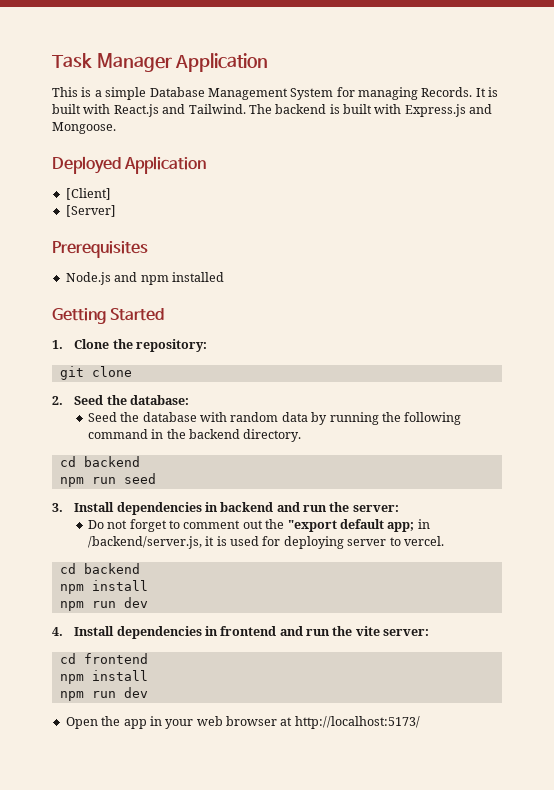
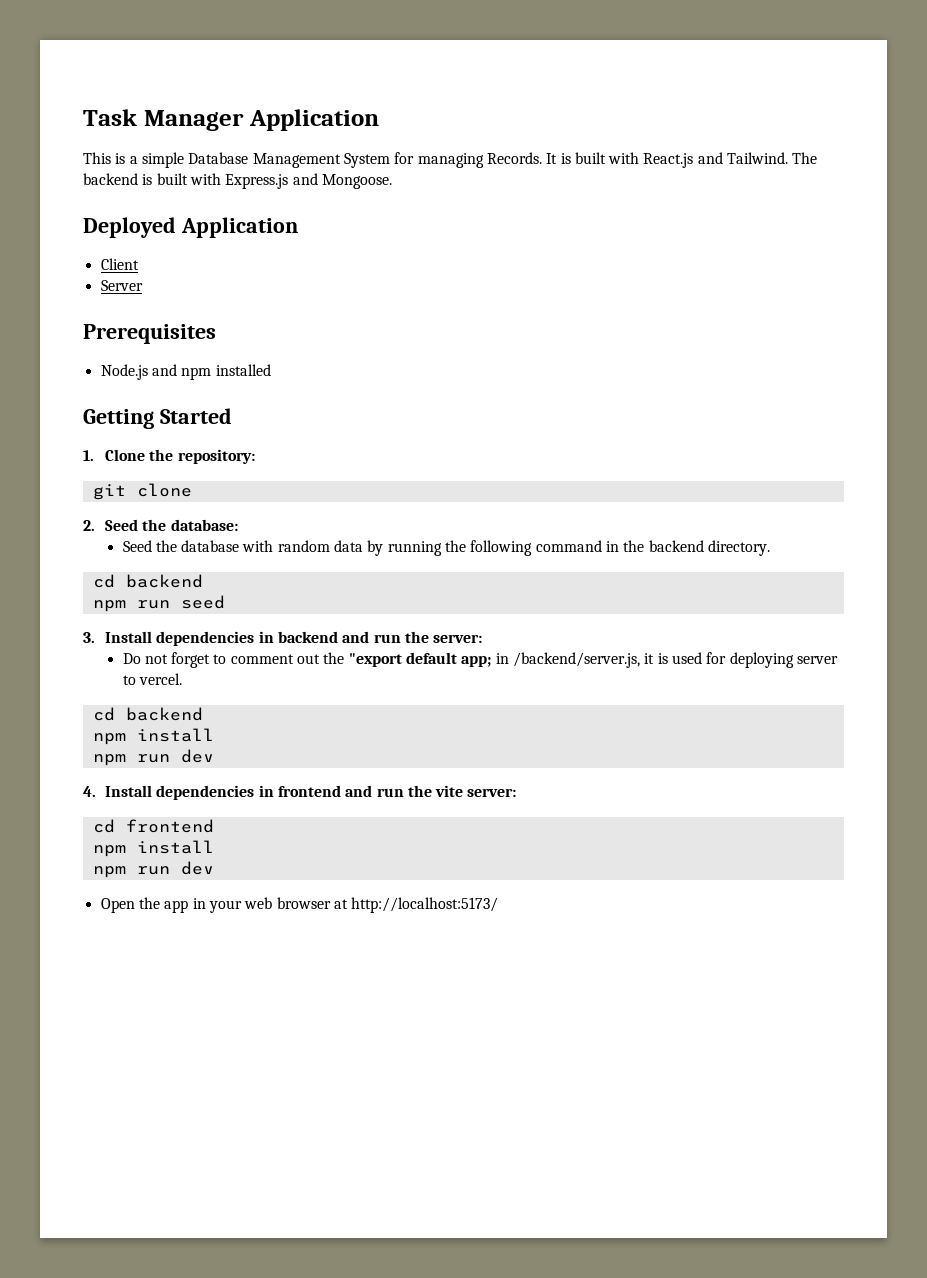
[65,188,111,200] [65,205,116,217] [Client] // [Server] -> [100,258,139,270] [100,280,143,291] Client // Server

